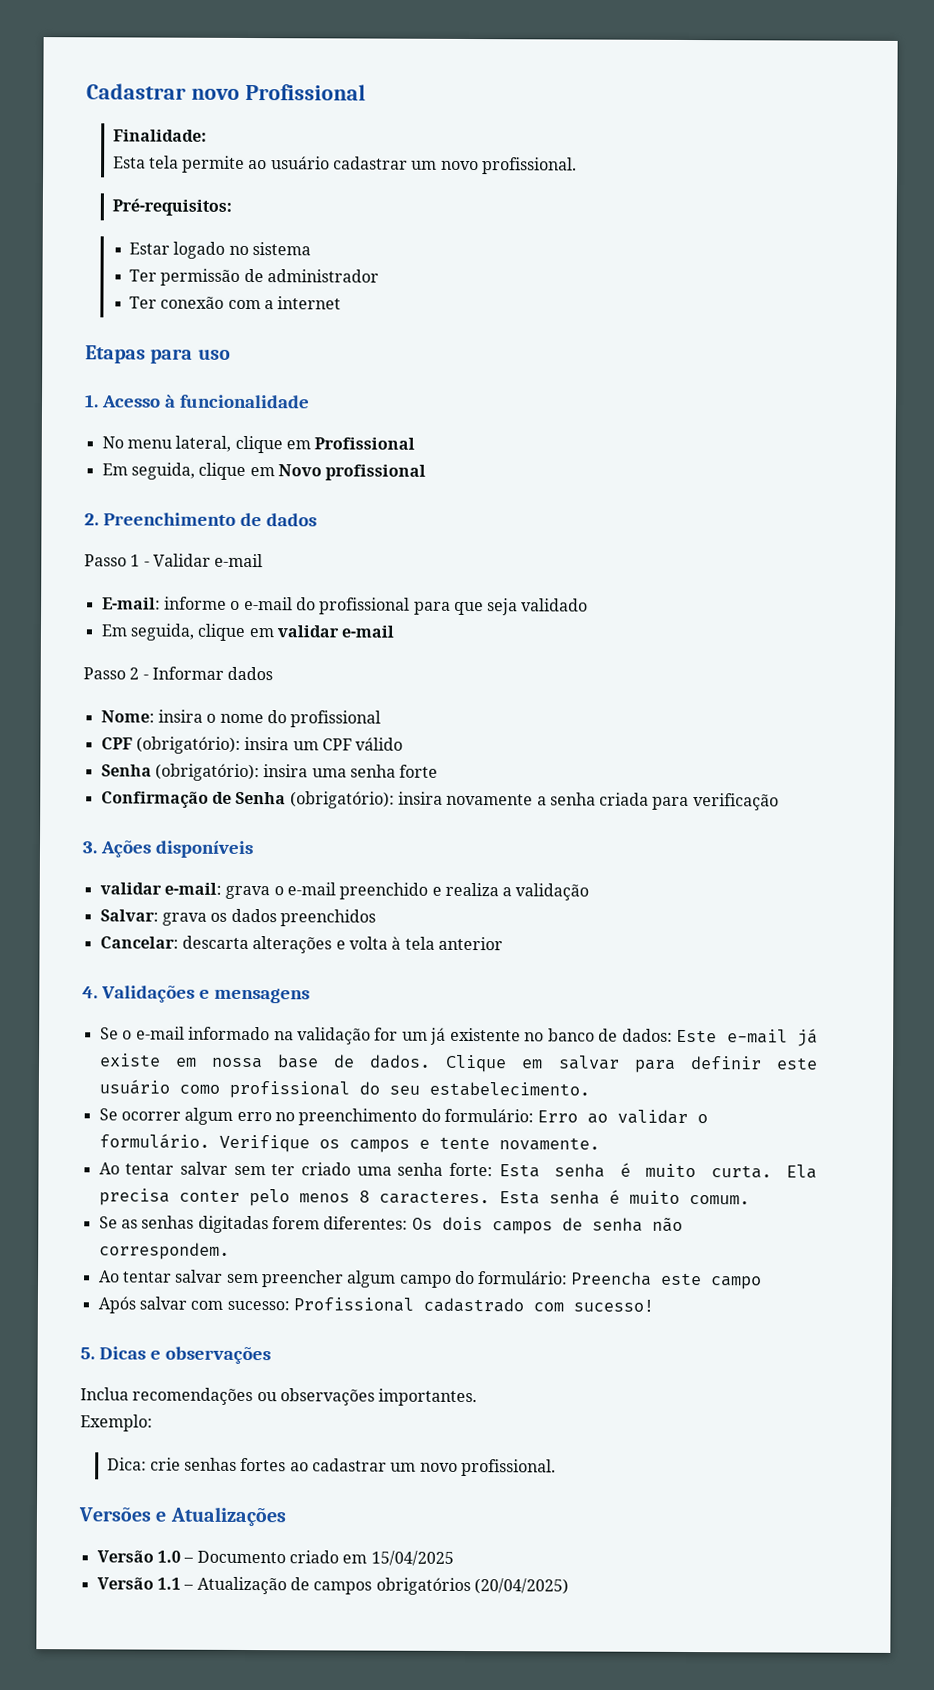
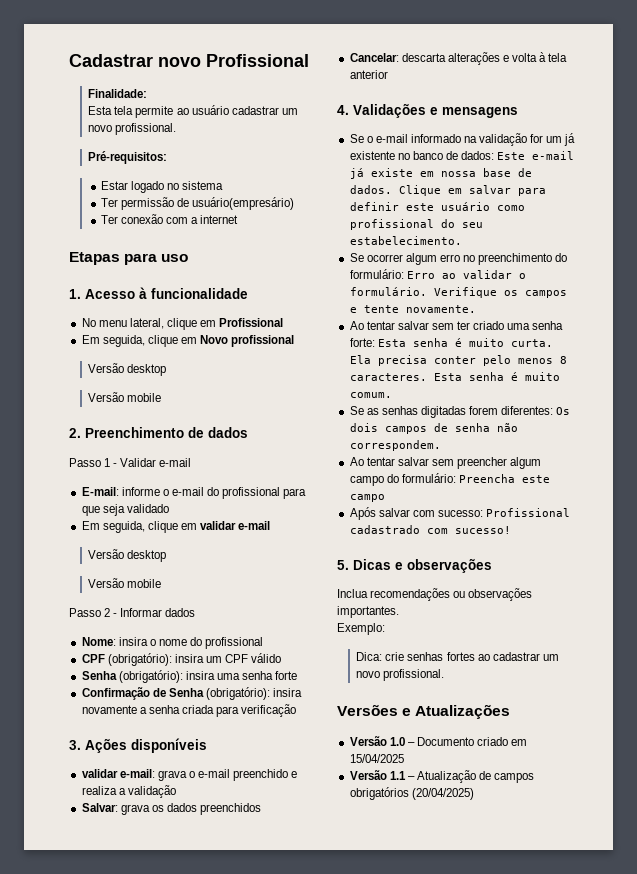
[267,269,380,283] administrador -> [192,197,295,210] usuário(empresário)
(427, 472) none -> [88,363,167,376] [88,392,162,402] // Versão desktop // Versão mobile
(395, 631) none -> [88,549,167,562] [88,578,162,588] // Versão desktop // Versão mobile

